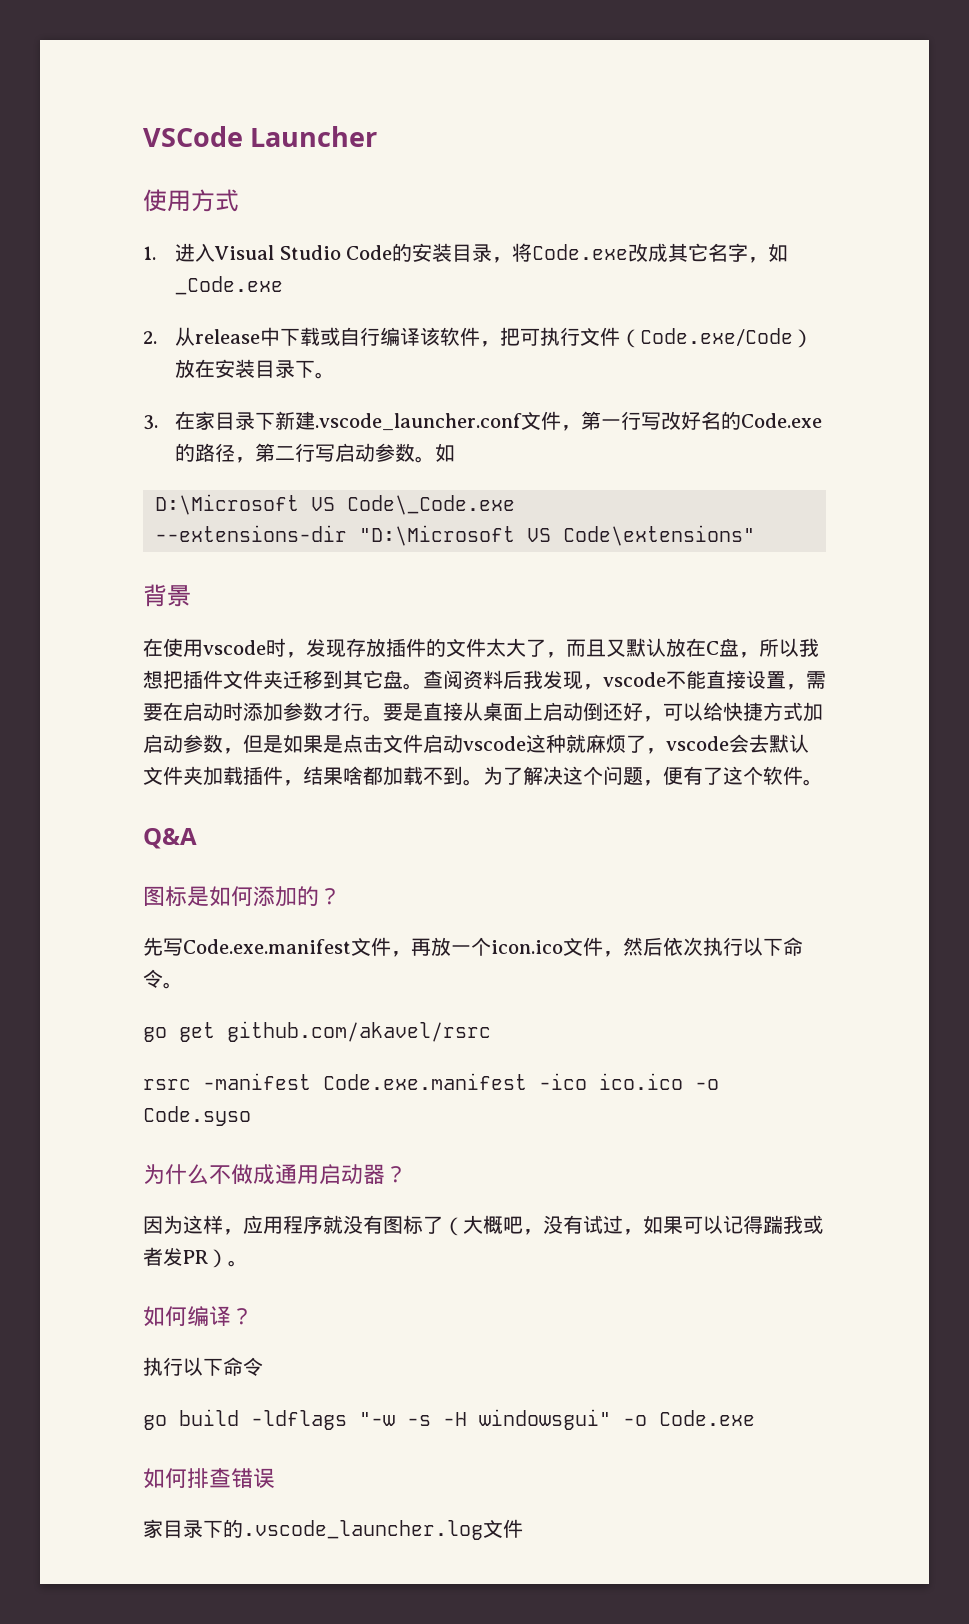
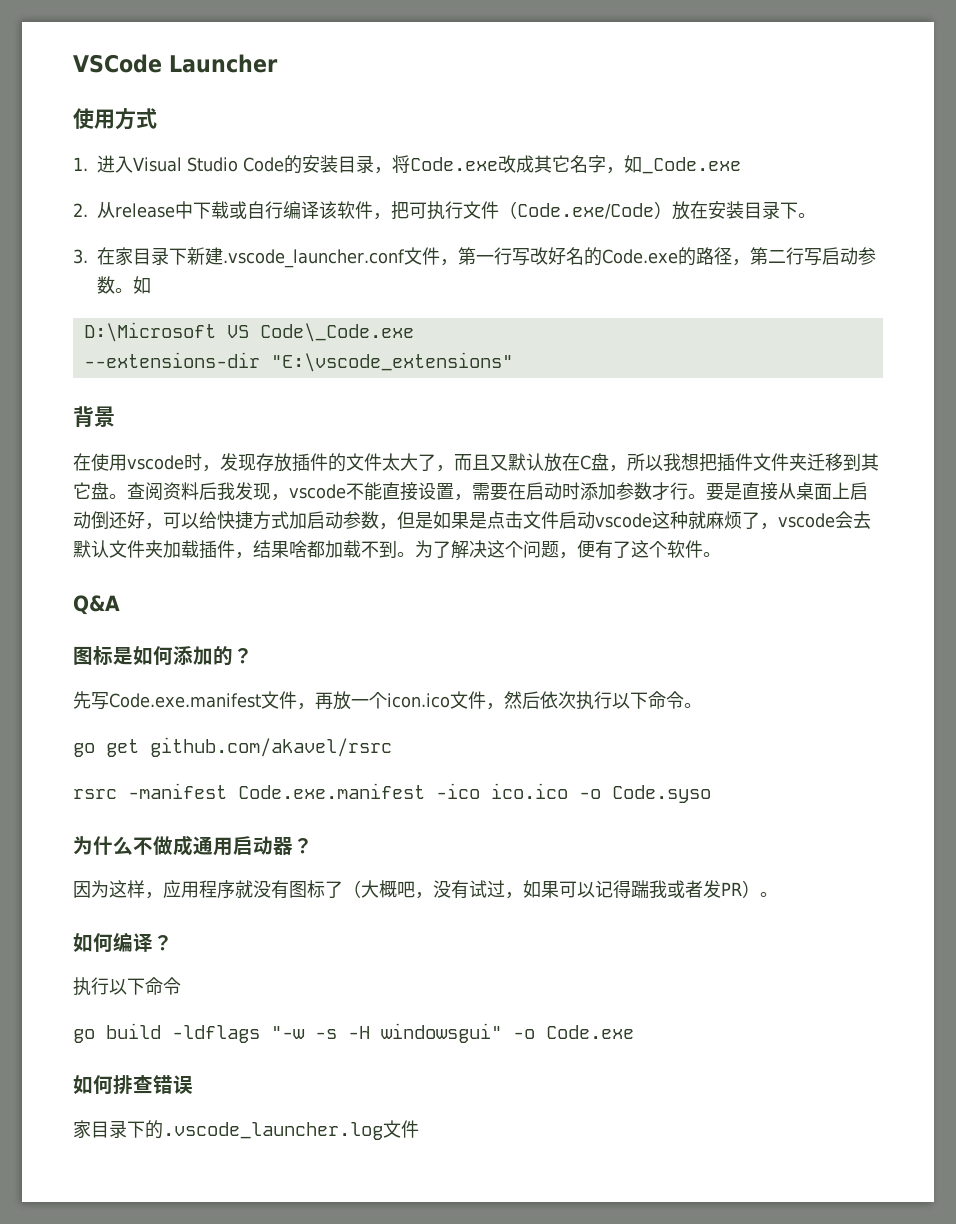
[359,525,755,546] "D:\Microsoft VS Code\extensions" -> [270,352,513,372] "E:\vscode_extensions"

